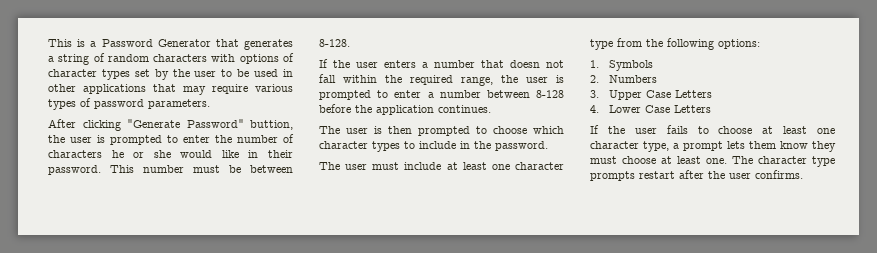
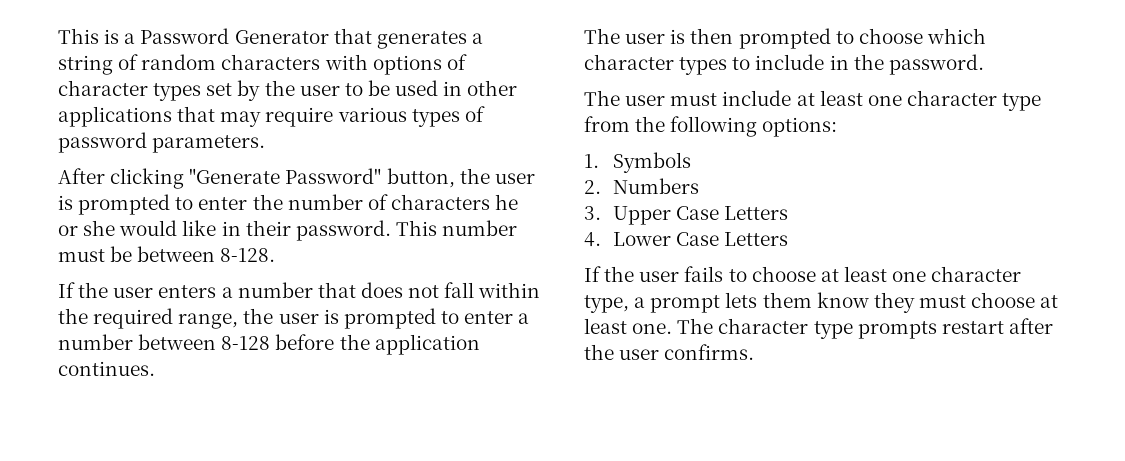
[250,120,293,130] buttion, -> [386,168,455,188] button,
[510,60,540,68] doesn -> [360,282,403,298] does

